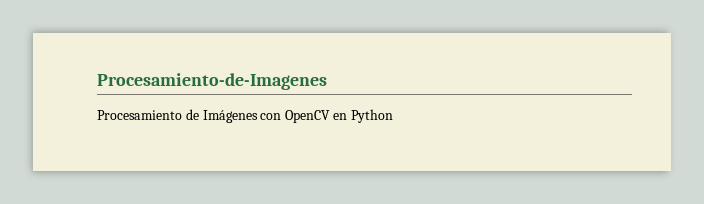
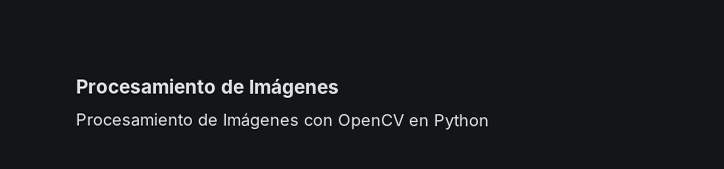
[97,73,327,90] Procesamiento-de-Imagenes -> [75,78,341,99] Procesamiento de Imágenes

